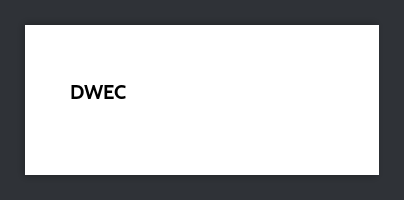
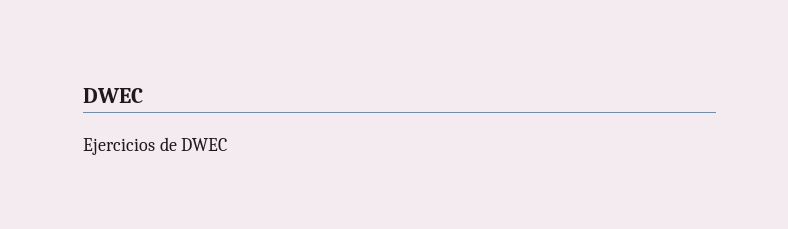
[70,85,126,99] DWEC -> [83,88,143,103] [83,137,228,155] DWEC // Ejercicios de DWEC

